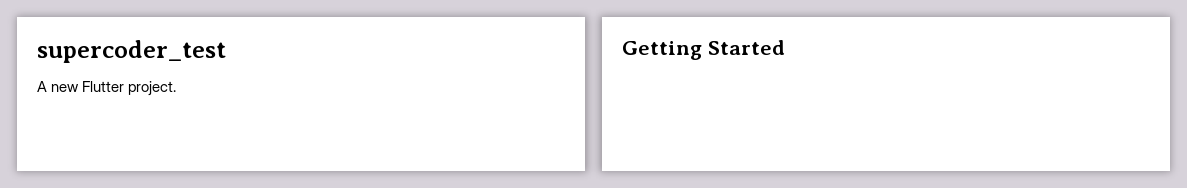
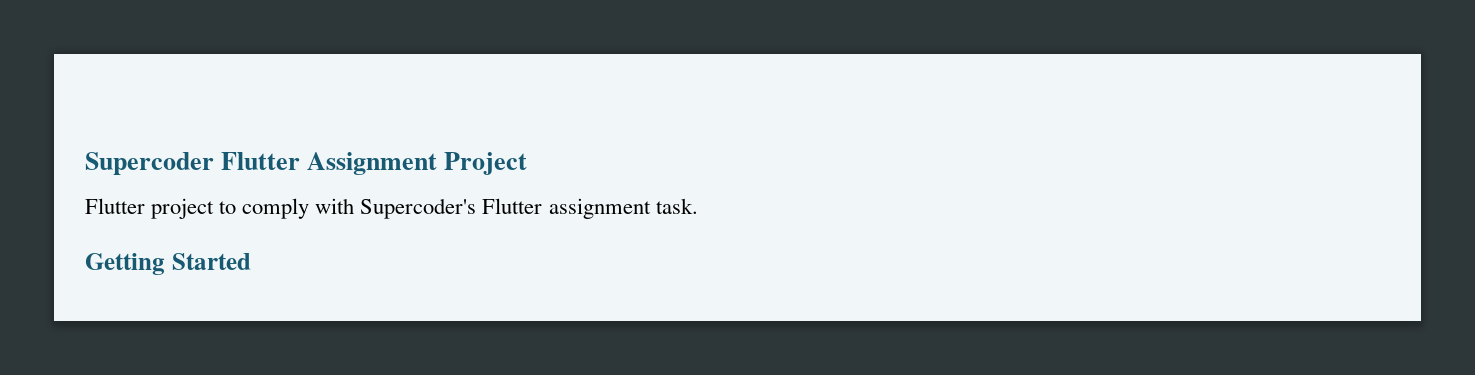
[37,40,226,63] [37,81,177,96] supercoder_test // A new Flutter project. -> [85,152,528,175] [85,198,698,219] Supercoder Flutter Assignment Project // Flutter project to comply with Supercoder's Flutter assignment task.

